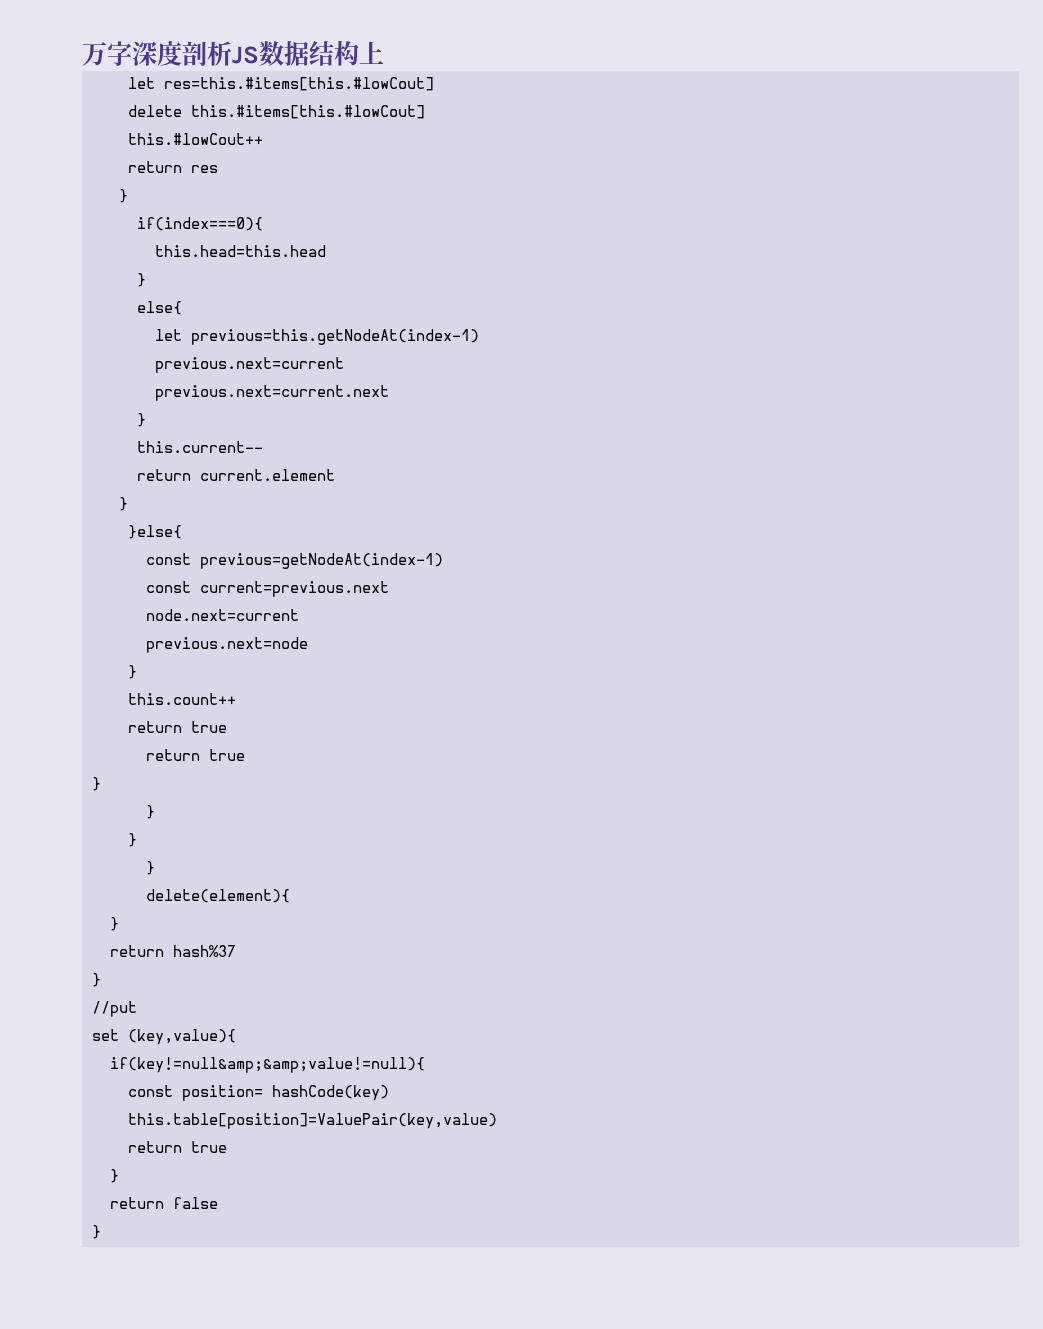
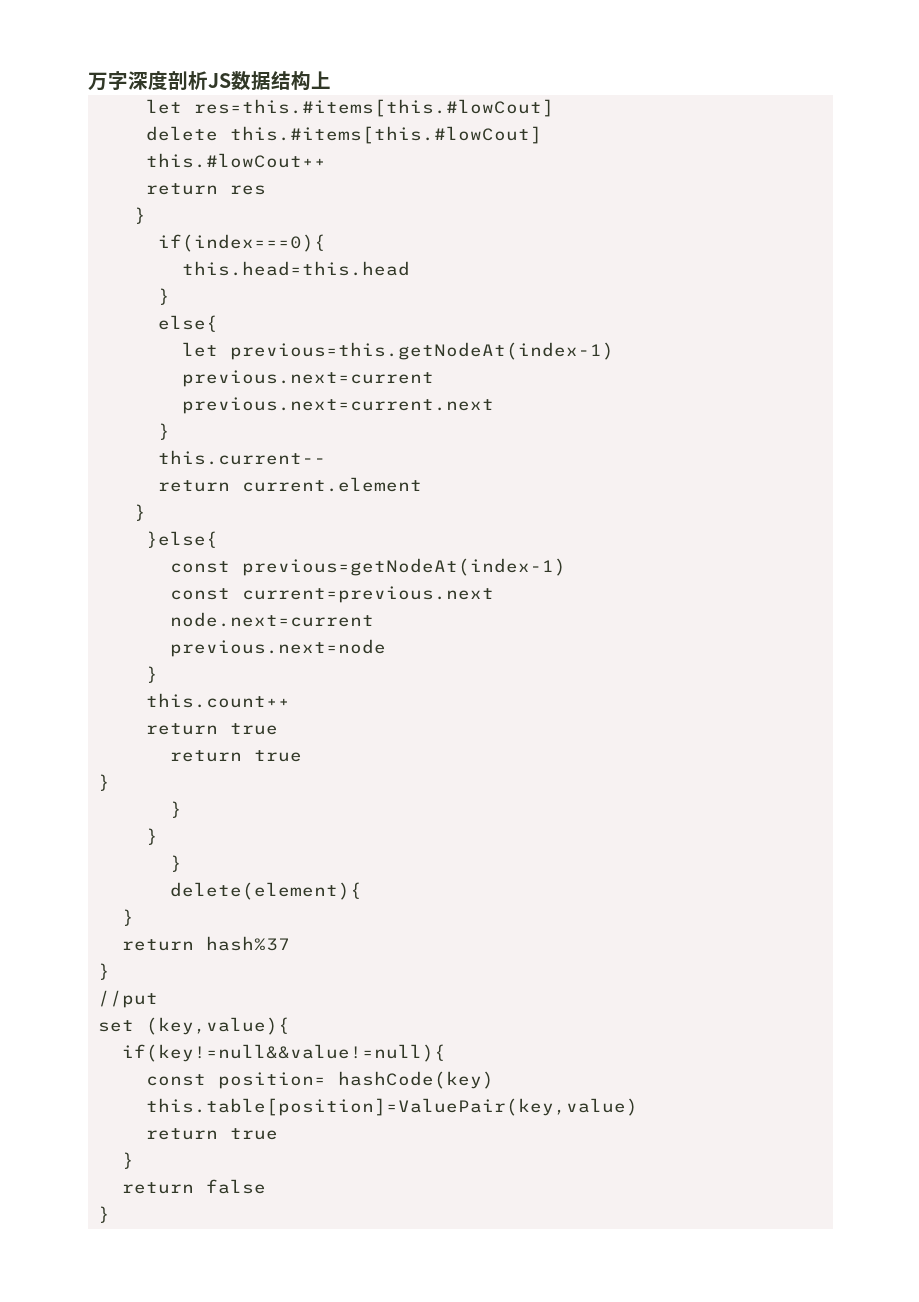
[110,1057,426,1073] if(key!=null&amp;&amp;value!=null){ -> [121,1044,446,1062] if(key!=null&&value!=null){

